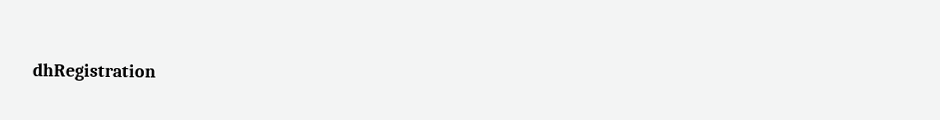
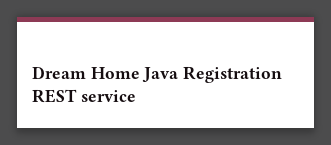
[32,63,156,82] dhRegistration -> [32,66,283,83] [32,89,136,103] Dream Home Java Registration REST service

